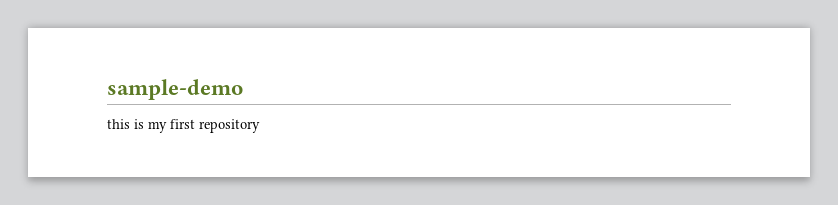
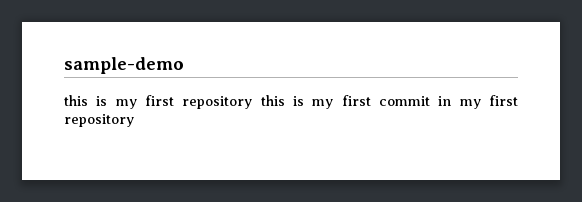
(260, 126) none -> [260,95,518,109] [64,114,134,127] this is my first commit in my first repository

